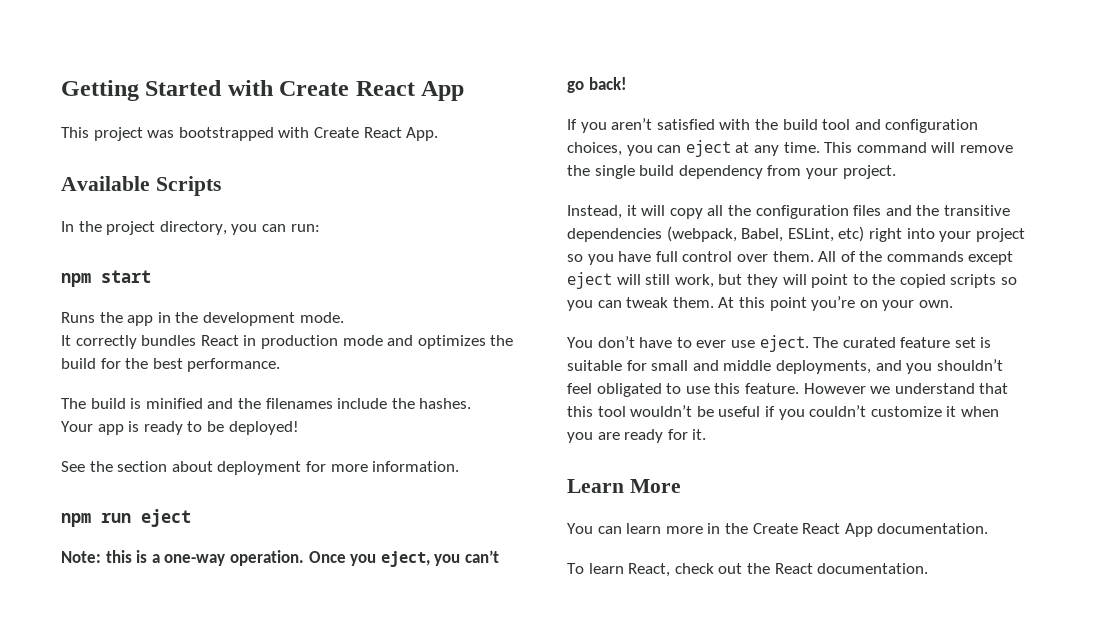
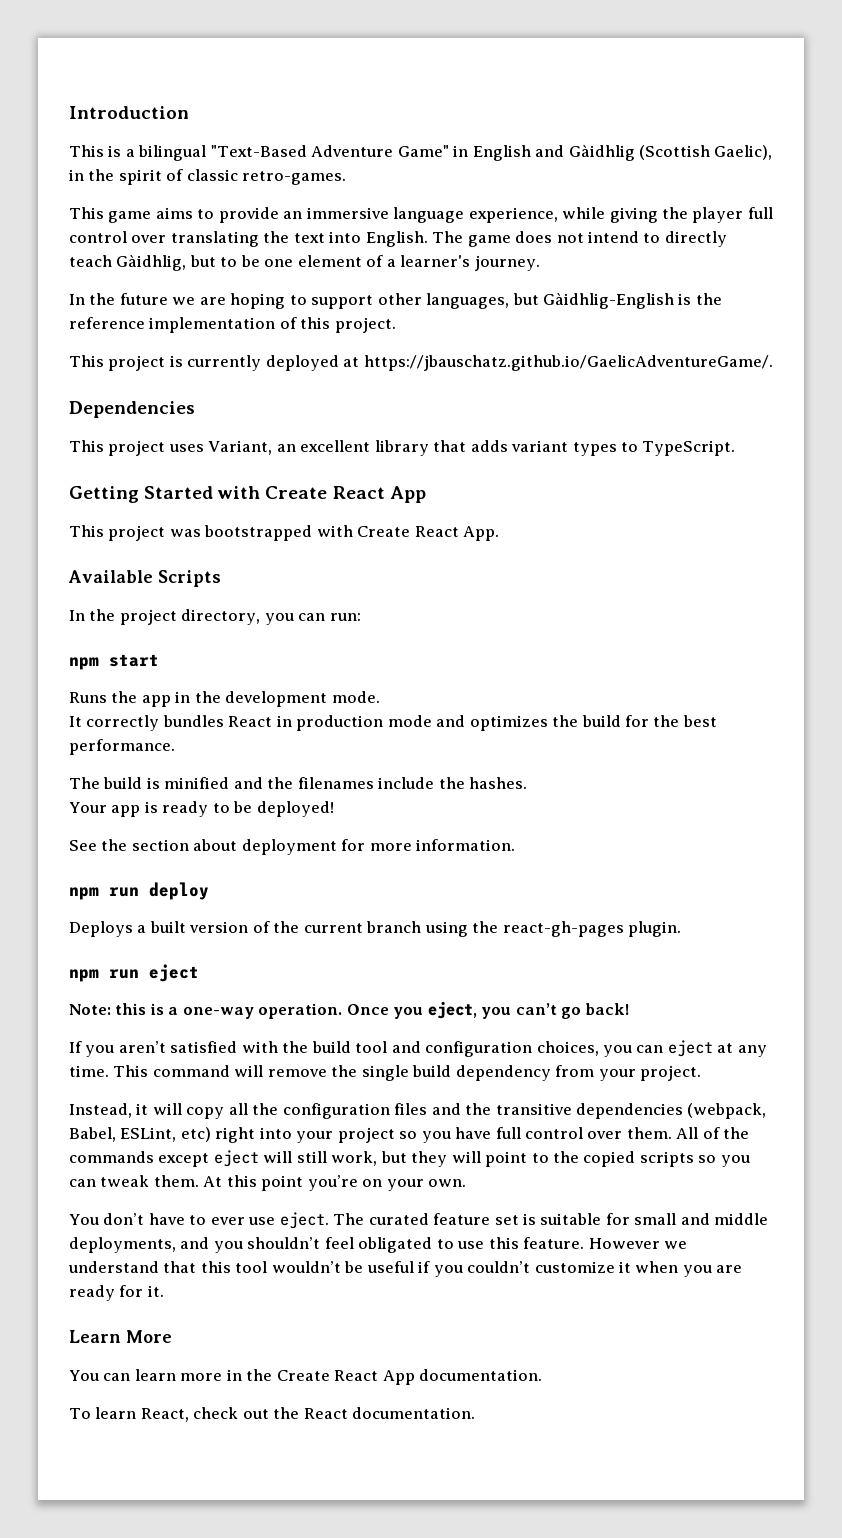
(61, 90) none -> [69,106,189,119] [69,144,773,161] [69,169,347,185] [69,207,773,223] [69,231,727,247] [69,254,540,271] [69,292,722,309] [69,317,396,333] [69,355,773,371] [69,401,195,418] [69,440,736,456] Introduction // This is a bilingual "Text-Based Adventure Game" in English and Gàidhlig (Scottish Gaelic), in the spirit of classic retro-games. // This game aims to provide an immersive language experience, while giving the player full control over translating the text into English. The game does not intend to directly teach Gàidhlig, but to be one element of a learner's journey. // In the future we are hoping to support other languages, but Gàidhlig-English is the reference implementation of this project. // This project is currently deployed at https://jbauschatz.github.io/GaelicAdventureGame/. // Dependencies // This project uses Variant, an excellent library that adds variant types to TypeScript. //
(460, 466) none -> [69,882,209,900] [69,921,682,937] // npm run deploy // Deploys a built version of the current branch using the react-gh-pages plugin.

